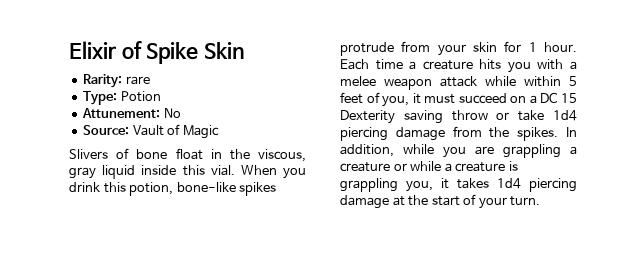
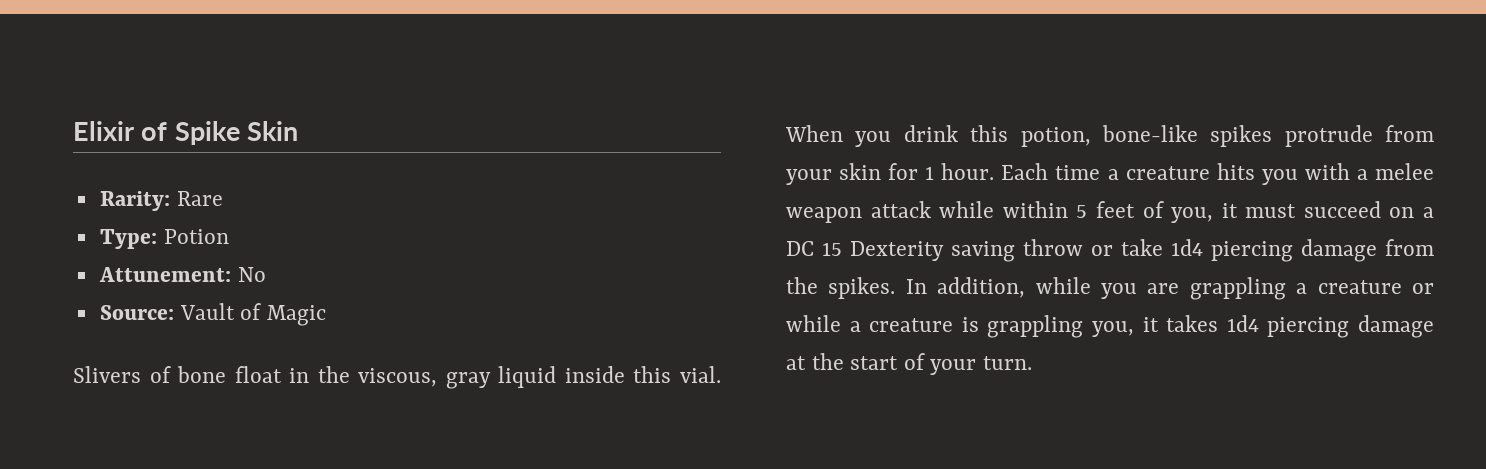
[125,76,150,85] rare -> [176,191,223,206] Rare

